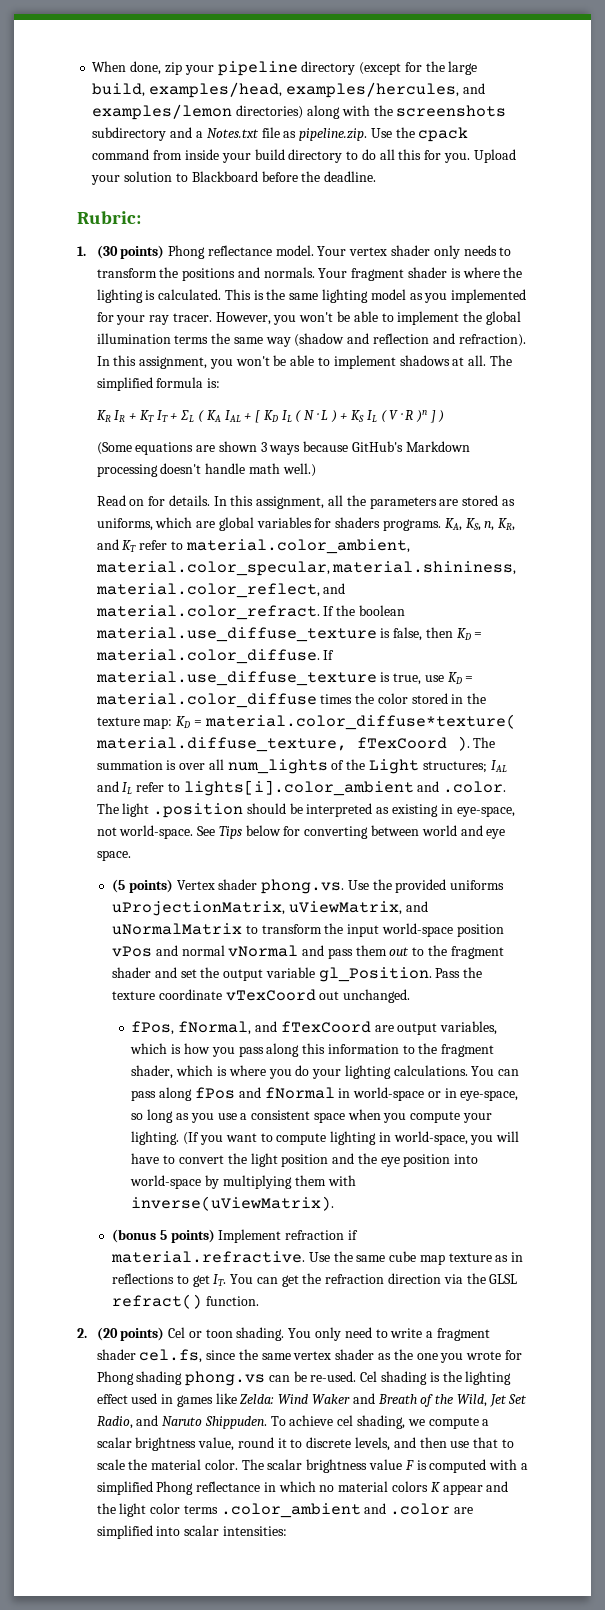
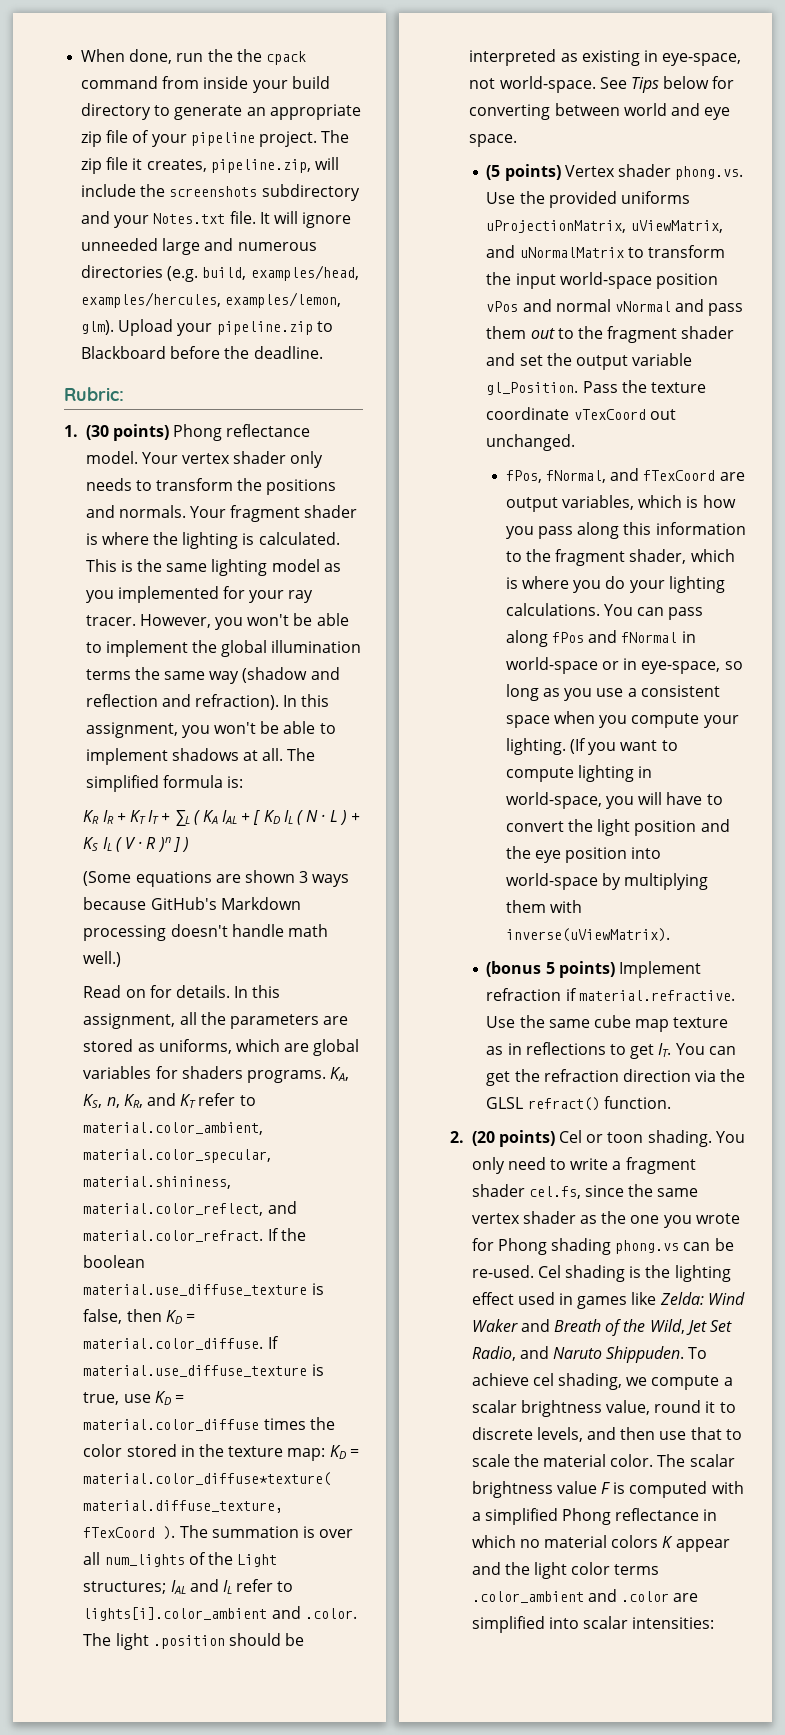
[164,61,478,76] [92,82,485,98] [92,104,507,120] [92,127,392,141] zip your pipeline directory (except for the large build, examples/head, examples/hercules, and examples/lemon directories) along with the screenshots subdirectory and a Notes.txt file as pipeline.zip. Use -> [176,49,233,62] run the
[361,149,470,163] do all this for you. -> [174,104,361,120] [81,130,350,147] [81,157,339,174] [81,184,360,201] [81,211,352,228] [81,238,317,255] [81,265,359,282] [81,292,342,308] [81,320,115,335] generate an appropriate zip file of your pipeline project. The zip file it creates, pipeline.zip, will include the screenshots subdirectory and your Notes.txt file. It will ignore unneeded large and numerous directories (e.g. build, examples/head, examples/hercules, examples/lemon, glm).
[124,171,173,182] solution -> [216,321,313,335] pipeline.zip

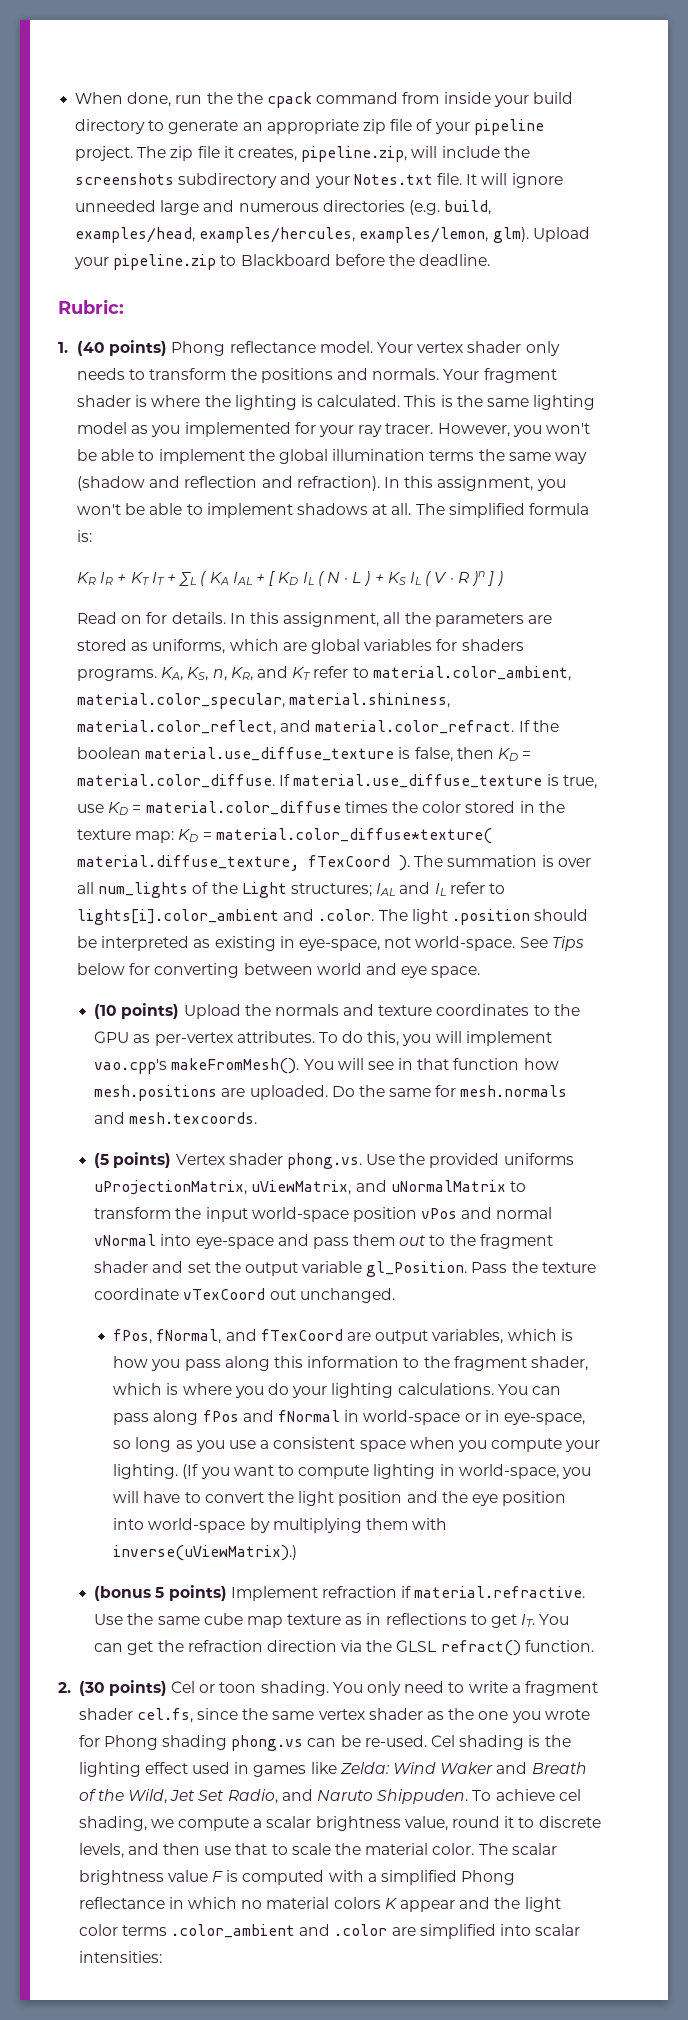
[85,425,109,440] (30 -> [77,341,106,356] (40
[83,870,350,887] [83,897,301,910] [83,924,328,941] [83,951,122,967] // (Some equations are shown 3 ways because GitHub's Markdown processing doesn't handle math well.) -> (504, 578) none
(518, 140) none -> [94,1003,580,1019] [94,1031,552,1046] [94,1058,559,1074] [94,1085,568,1101] [94,1112,258,1124] // (10 points) Upload the normals and texture coordinates to the GPU as per-vertex attributes. To do this, you will implement vao.cpp's makeFromMesh(). You will see in that function how mesh.positions are uploaded. Do the same for mesh.normals and mesh.texcoords.
(672, 306) none -> [160,1234,274,1249] into eye-space
[505,928,670,942] inverse(uViewMatrix). -> [113,1545,298,1561] inverse(uViewMatrix).)
[471,1131,495,1146] (20 -> [78,1681,105,1696] (30

